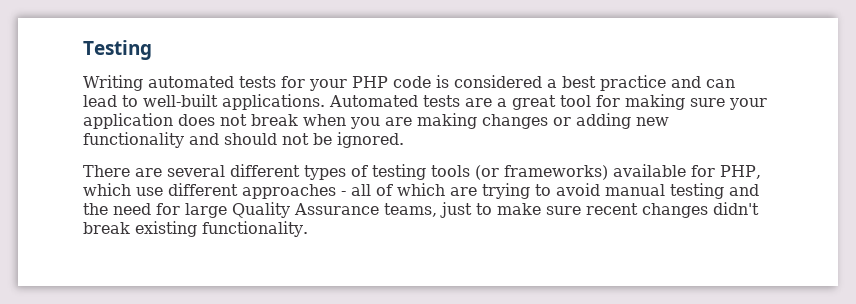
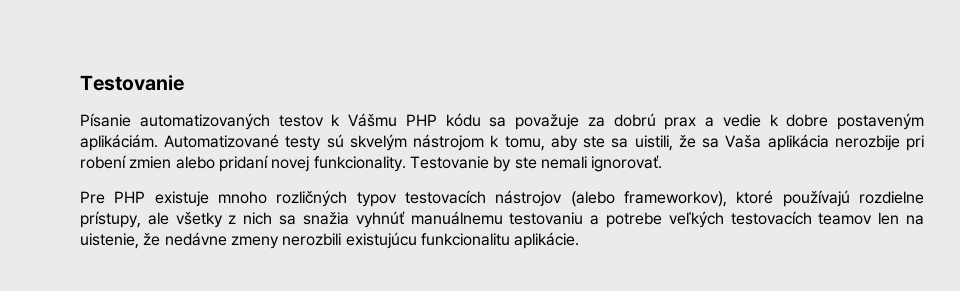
[83,40,152,60] [83,75,735,91] [83,94,767,110] [83,113,669,129] [83,132,404,148] [83,164,761,180] [83,183,759,199] [83,202,759,218] [83,221,308,237] Testing // Writing automated tests for your PHP code is considered a best practice and can lead to well-built applications. Automated tests are a great tool for making sure your application does not break when you are making changes or adding new functionality and should not be ignored. // There are several different types of testing tools (or frameworks) available for PHP, which use different approaches - all of which are trying to avoid manual testing and the need for large Quality Assurance teams, just to make sure recent changes didn't break existing functionality. -> [80,75,184,91] [80,113,924,130] [80,134,925,151] [80,155,663,172] [80,190,925,207] [80,211,924,228] [80,232,580,249] Testovanie // Písanie automatizovaných testov k Vášmu PHP kódu sa považuje za dobrú prax a vedie k dobre postaveným aplikáciám. Automatizované testy sú skvelým nástrojom k tomu, aby ste sa uistili, že sa Vaša aplikácia nerozbije pri robení zmien alebo pridaní novej funkcionality. Testovanie by ste nemali ignorovať. // Pre PHP existuje mnoho rozličných typov testovacích nástrojov (alebo frameworkov), ktoré používajú rozdielne prístupy, ale všetky z nich sa snažia vyhnúť manuálnemu testovaniu a potrebe veľkých testovacích teamov len na uistenie, že nedávne zmeny nerozbili existujúcu funkcionalitu aplikácie.

